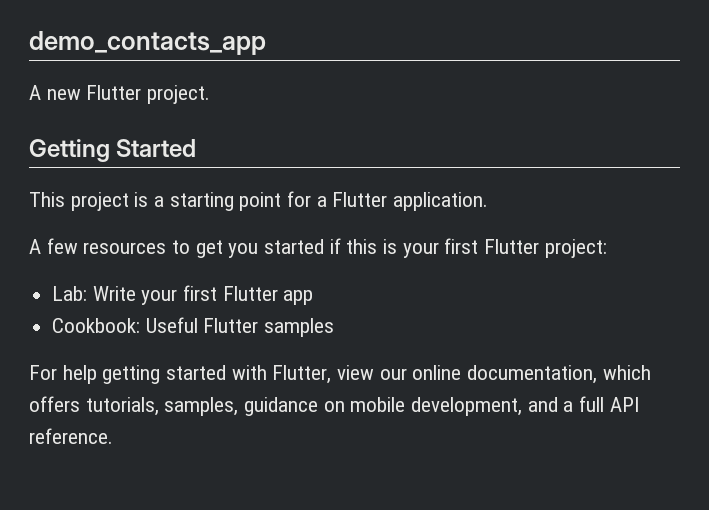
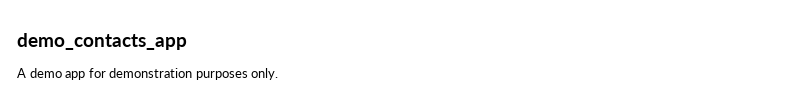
[46,85,211,104] [29,139,197,162] [29,191,489,211] [29,238,607,258] [52,285,314,305] [52,317,335,337] [29,365,651,384] [29,396,640,416] [29,428,113,444] new Flutter project. // Getting Started // This project is a starting point for a Flutter application. // A few resources to get you started if this is your first Flutter project: // Lab: Write your first Flutter app // Cookbook: Useful Flutter samples // For help getting started with Flutter, view our online documentation, which offers tutorials, samples, guidance on mobile development, and a full API reference. -> [29,68,279,80] demo app for demonstration purposes only.

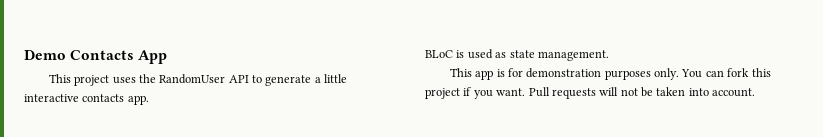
[17,33,187,50] [17,68,279,80] demo_contacts_app // A demo app for demonstration purposes only. -> [24,50,168,64] [48,74,348,86] [24,94,149,105] [425,49,609,61] [449,68,771,80] [425,87,756,99] Demo Contacts App // This project uses the RandomUser API to generate a little interactive contacts app. // BLoC is used as state management. // This app is for demonstration purposes only. You can fork this project if you want. Pull requests will not be taken into account.

